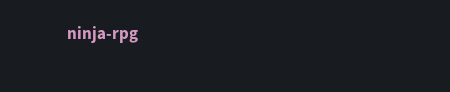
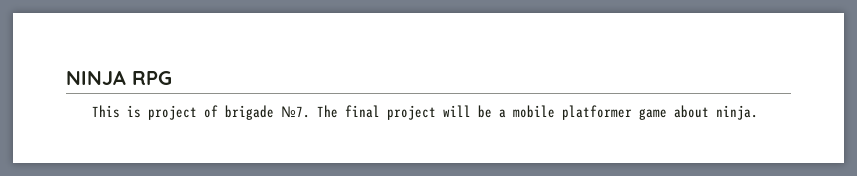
[67,26,138,43] ninja-rpg -> [66,70,172,85] [92,105,759,120] NINJA RPG // This is project of brigade №7. The final project will be a mobile platformer game about ninja.

